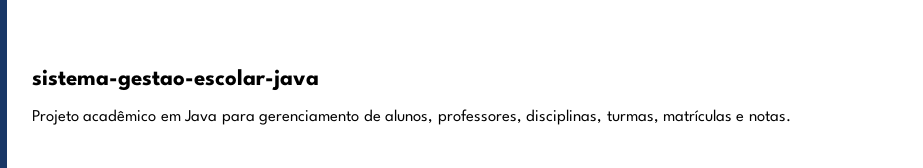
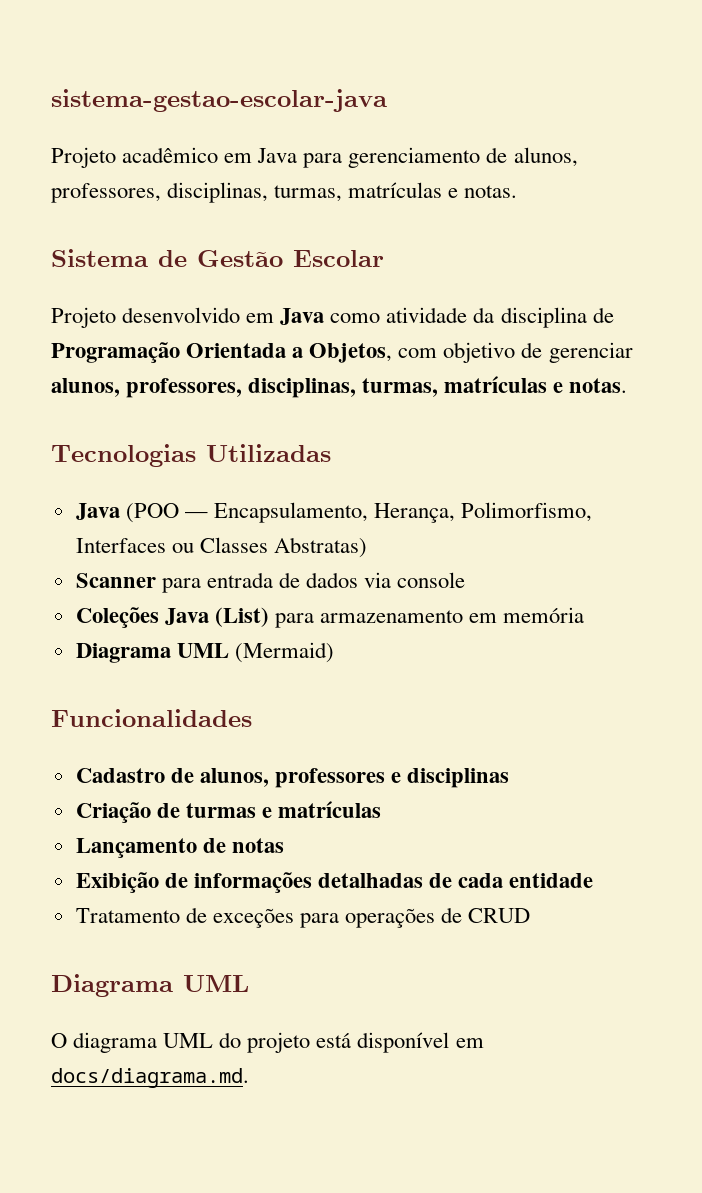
(791, 116) none -> [51,249,384,267] [51,307,614,328] [51,342,633,363] [51,376,628,398] [51,444,331,467] [75,502,593,523] [75,537,367,558] [75,572,466,593] [75,607,585,628] [75,642,334,663] [51,709,252,727] [75,768,510,788] [75,801,382,823] [75,838,284,858] [75,872,594,893] [75,907,531,928] [51,974,249,997] [51,1032,484,1053] [51,1068,249,1088] // Sistema de Gestão Escolar // Projeto desenvolvido em Java como atividade da disciplina de Programação Orientada a Objetos, com objetivo de gerenciar alunos, professores, disciplinas, turmas, matrículas e notas. // Tecnologias Utilizadas // Java (POO — Encapsulamento, Herança, Polimorfismo, Interfaces ou Classes Abstratas) // Scanner para entrada de dados via console // Coleções Java (List) para armazenamento em memória // Diagrama UML (Mermaid) // Funcionalidades // Cadastro de alunos, professores e disciplinas // Criação de turmas e matrículas // Lançamento de notas // Exibição de informações detalhadas de cada entidade // Tratamento de exceções para operações de CRUD // Diagrama UML // O diagrama UML do projeto está disponível em docs/diagrama.md.

